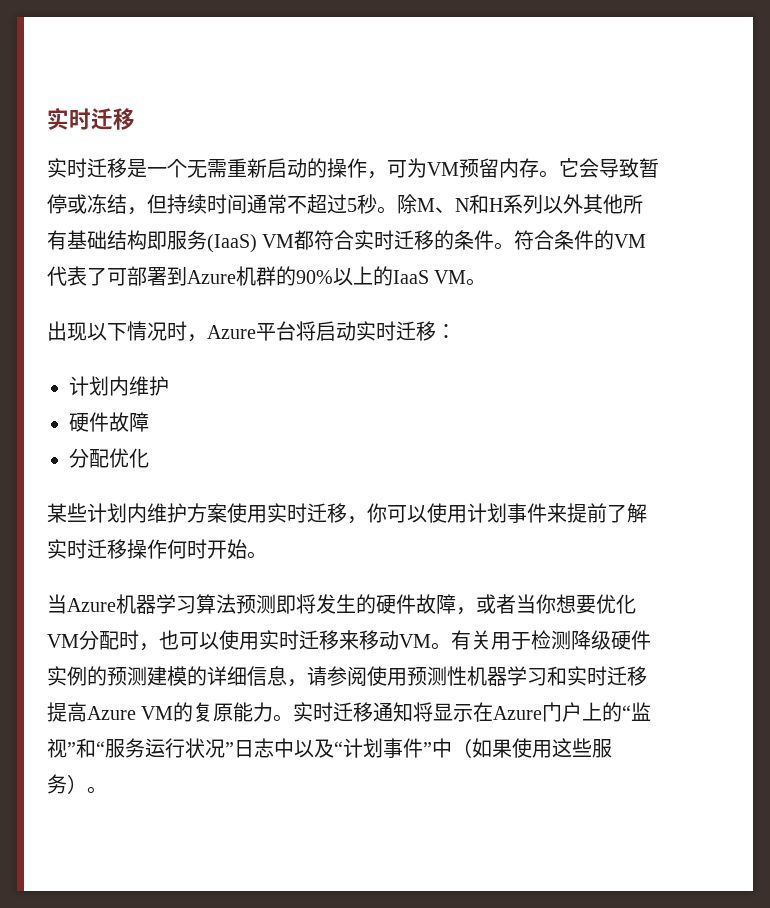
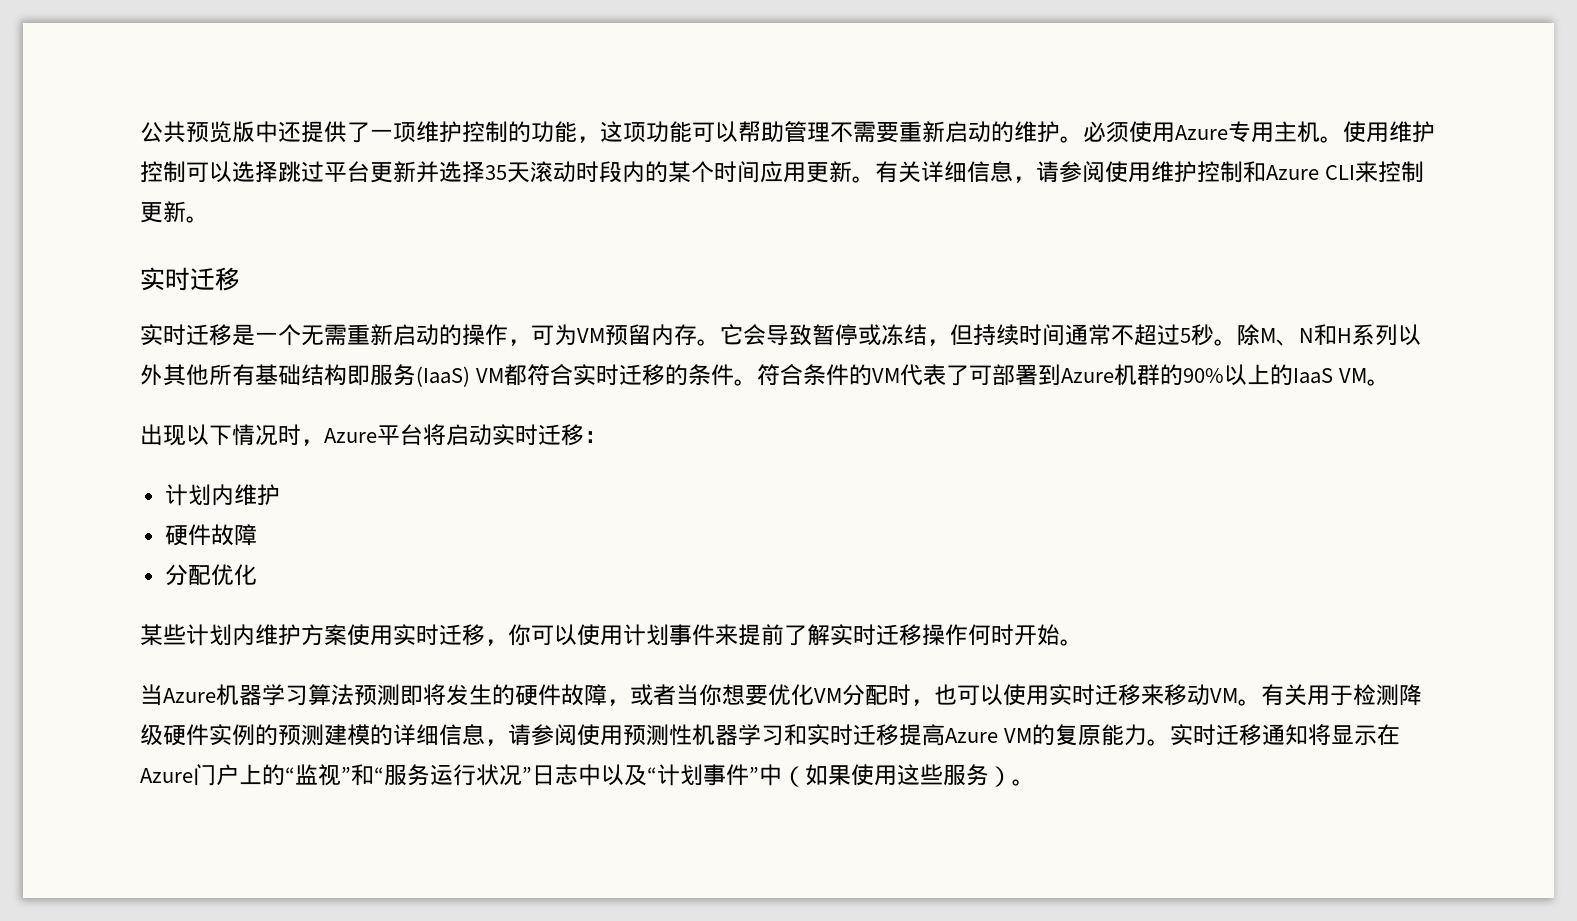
(47, 118) none -> [140,121,1435,143] [140,161,1425,183] [140,201,209,223] 公共预览版中还提供了一项维护控制的功能，这项功能可以帮助管理不需要重新启动的维护。必须使用Azure专用主机。使用维护控制可以选择跳过平台更新并选择35天滚动时段内的某个时间应用更新。有关详细信息，请参阅使用维护控制和Azure CLI来控制更新。 //

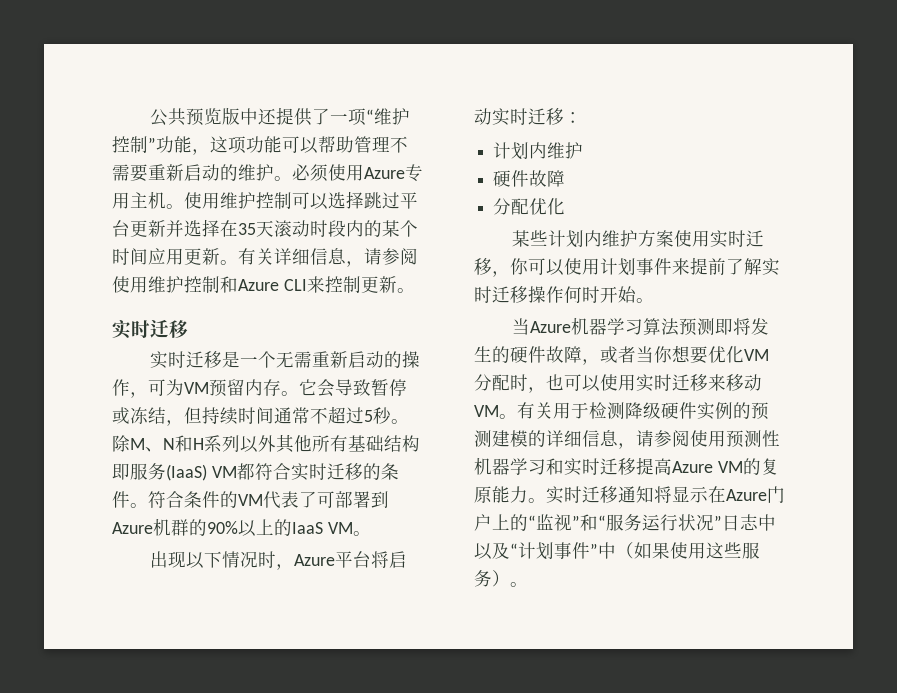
[416,121,531,143] 维护控制的 -> [365,108,410,125] [112,136,156,153] “维护控制”
(485, 172) none -> [220,220,238,237] 在

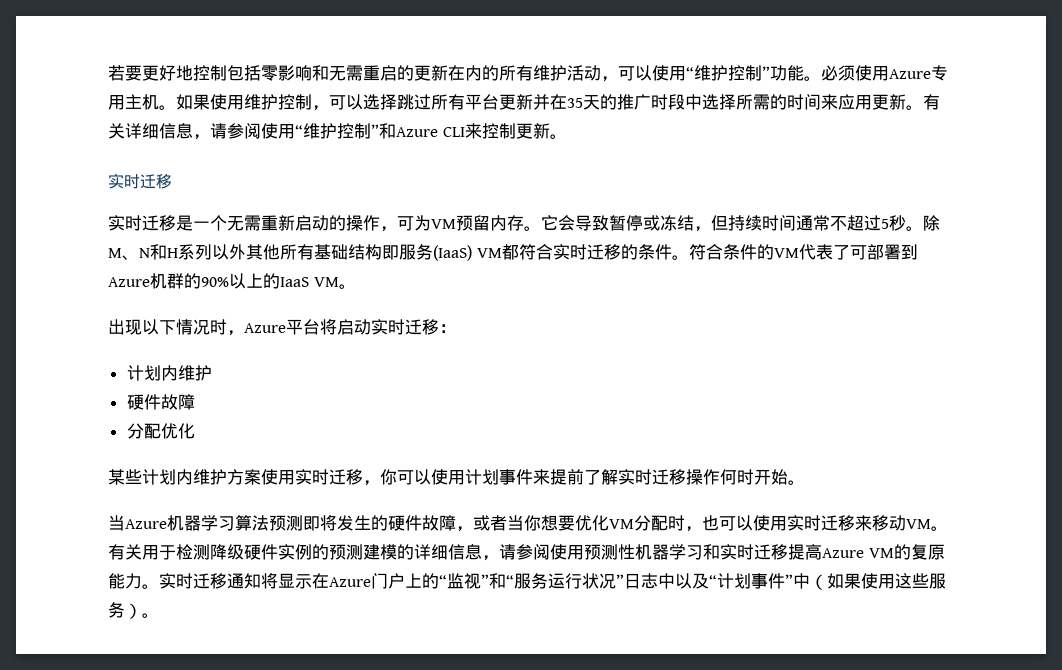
[149,107,366,126] 公共预览版中还提供了一项 -> [108,65,686,82] 若要更好地控制包括零影响和无需重启的更新在内的所有维护活动，可以使用
[192,136,408,155] [112,164,274,182] ，这项功能可以帮助管理不需要重新启动的维护 -> (804, 73) none
[184,192,292,209] 使用维护控制 -> [176,94,329,111] 如果使用维护控制，
(400, 200) none -> [431,94,465,110] 所有
[184,219,220,237] 选择 -> (550, 102) none
[274,220,418,237] [112,248,148,265] 滚动时段内的某个时间 -> [600,94,838,110] 的推广时段中选择所需的时间来
[148,276,220,293] 维护控制 -> [295,123,379,139] “维护控制”

